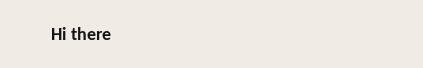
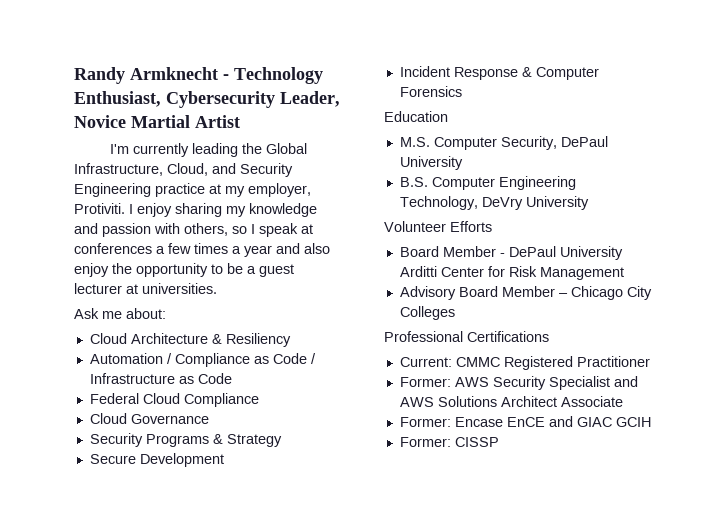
[51,27,111,40] Hi there -> [74,67,323,84] [74,91,340,108] [74,115,240,128] [110,143,308,157] [74,163,293,177] [74,183,311,197] [74,203,317,217] [74,223,313,237] [74,243,330,257] [74,263,294,277] [74,283,217,294] [74,308,166,319] [89,333,291,347] [89,353,316,367] [89,373,232,384] [89,393,259,407] [89,413,209,424] [89,433,282,447] [89,453,224,467] [399,66,599,80] [399,86,462,97] [384,111,448,122] [399,136,608,150] [399,156,463,170] [399,176,576,190] [399,196,589,210] [384,221,492,232] [399,246,623,260] [399,266,624,280] [399,286,652,300] [399,306,455,320] [384,331,549,342] [399,356,650,370] [399,376,638,390] [399,396,623,407] [399,416,651,427] [399,437,499,447] Randy Armknecht - Technology Enthusiast, Cybersecurity Leader, Novice Martial Artist // I'm currently leading the Global Infrastructure, Cloud, and Security Engineering practice at my employer, Protiviti. I enjoy sharing my knowledge and passion with others, so I speak at conferences a few times a year and also enjoy the opportunity to be a guest lecturer at universities. // Ask me about: // Cloud Architecture & Resiliency // Automation / Compliance as Code / Infrastructure as Code // Federal Cloud Compliance // Cloud Governance // Security Programs & Strategy // Secure Development // Incident Response & Computer Forensics // Education // M.S. Computer Security, DePaul University // B.S. Computer Engineering Technology, DeVry University // Volunteer Efforts // Board Member - DePaul University Arditti Center for Risk Management // Advisory Board Member – Chicago City Colleges // Professional Certifications // Current: CMMC Registered Practitioner // Former: AWS Security Specialist and AWS Solutions Architect Associate // Former: Encase EnCE and GIAC GCIH // Former: CISSP

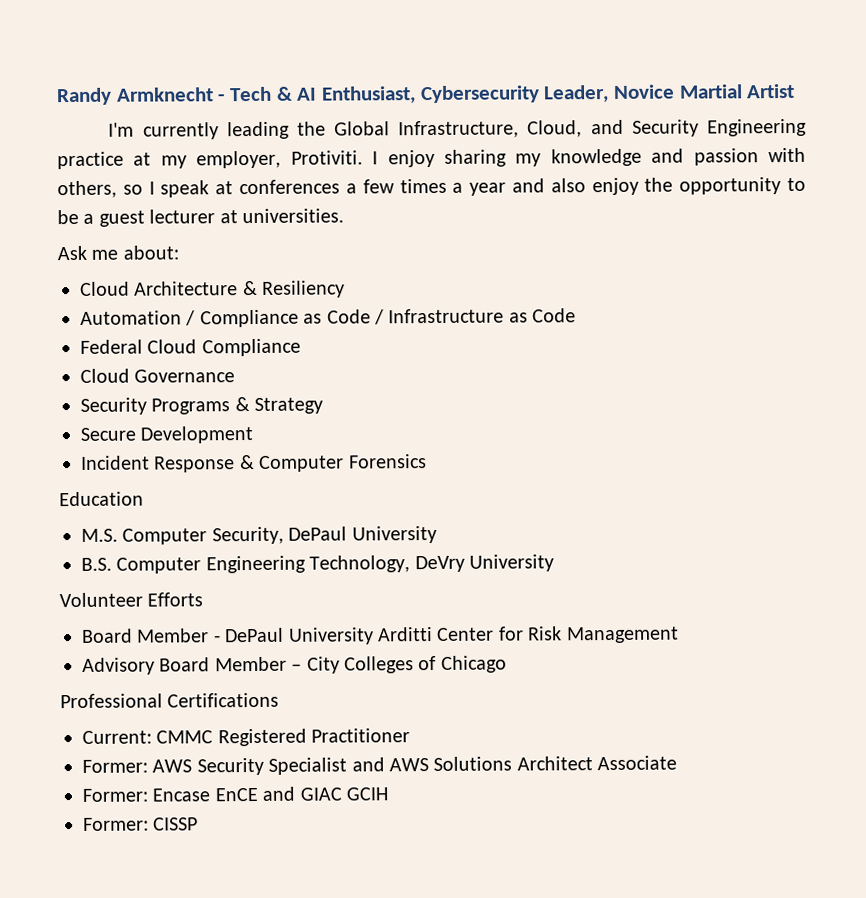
[234,67,323,84] Technology -> [229,86,318,102] Tech & AI
[570,286,623,300] Chicago -> (303, 667) none
(455, 313) none -> [418,655,507,673] of Chicago

